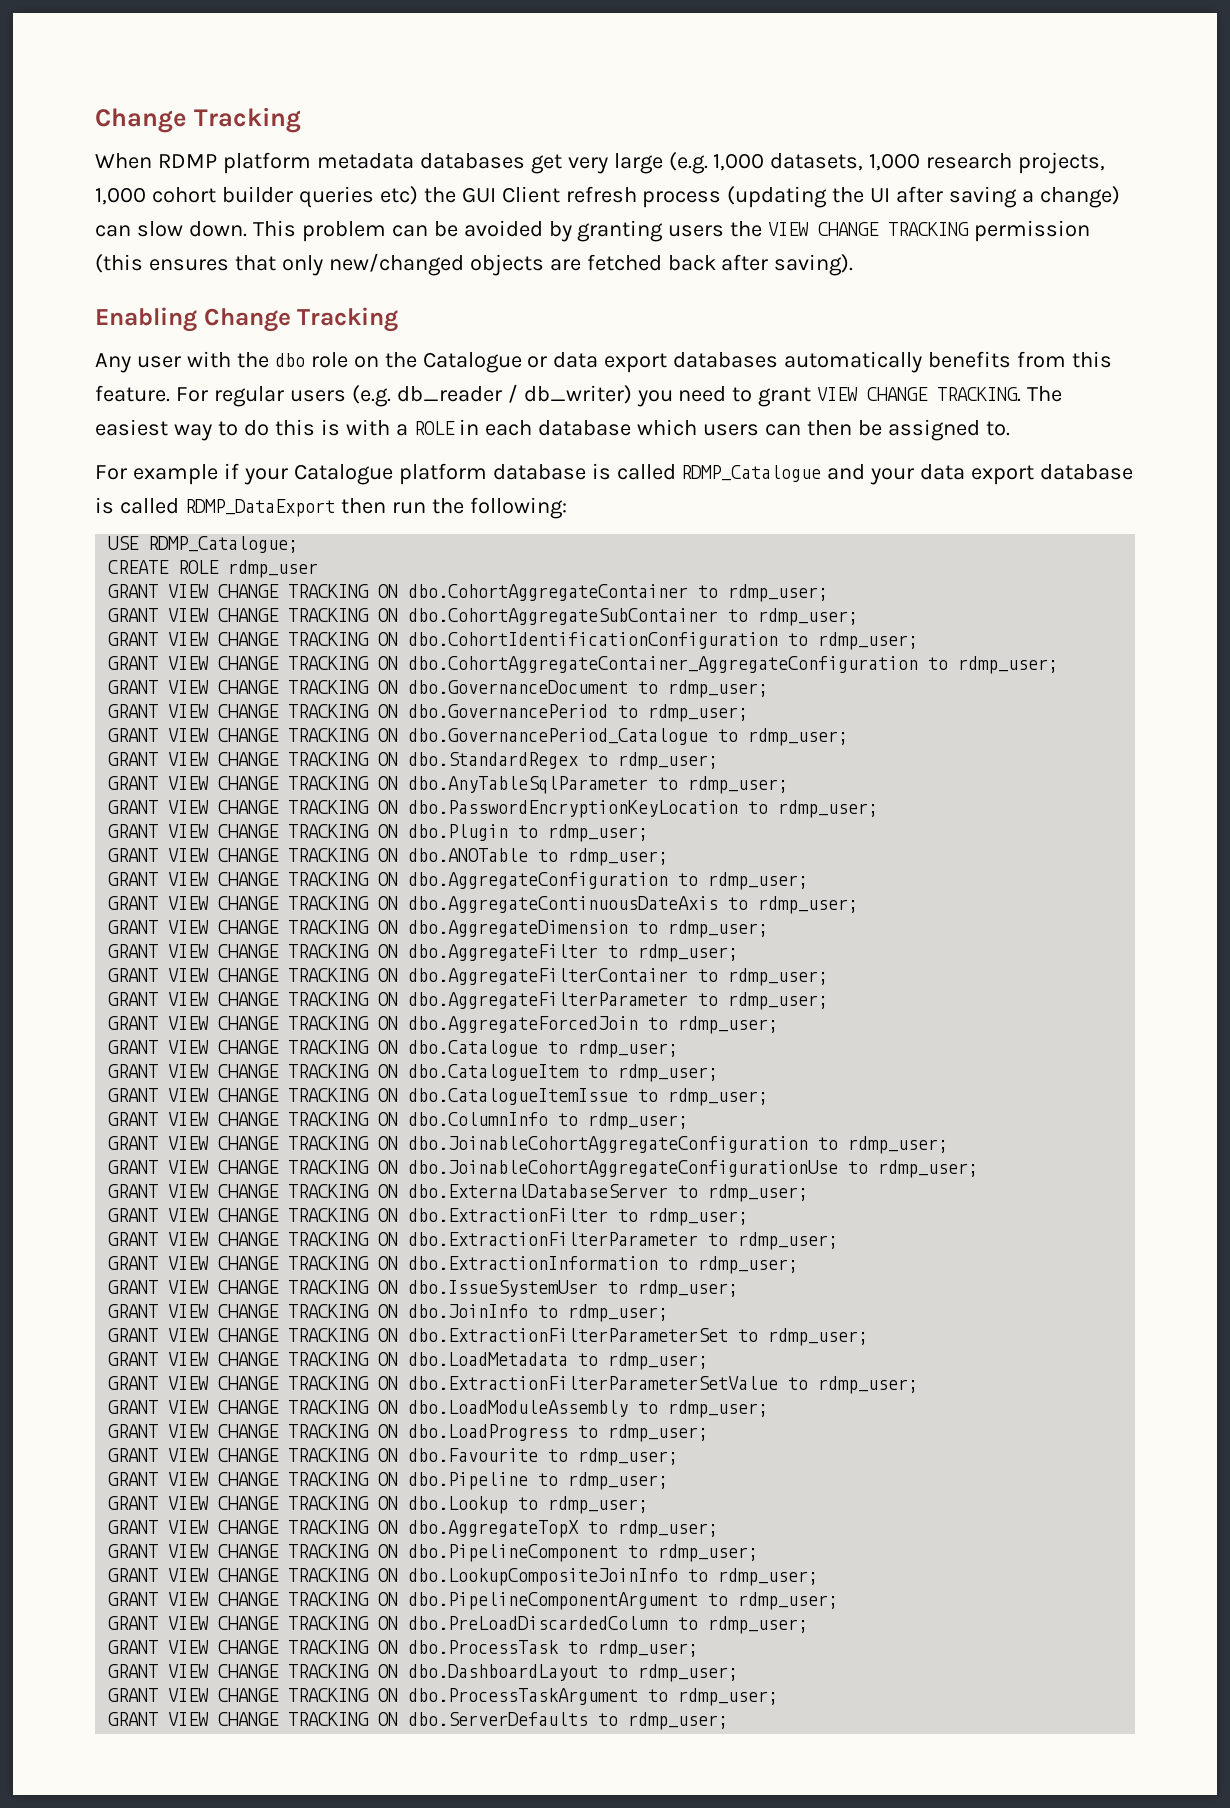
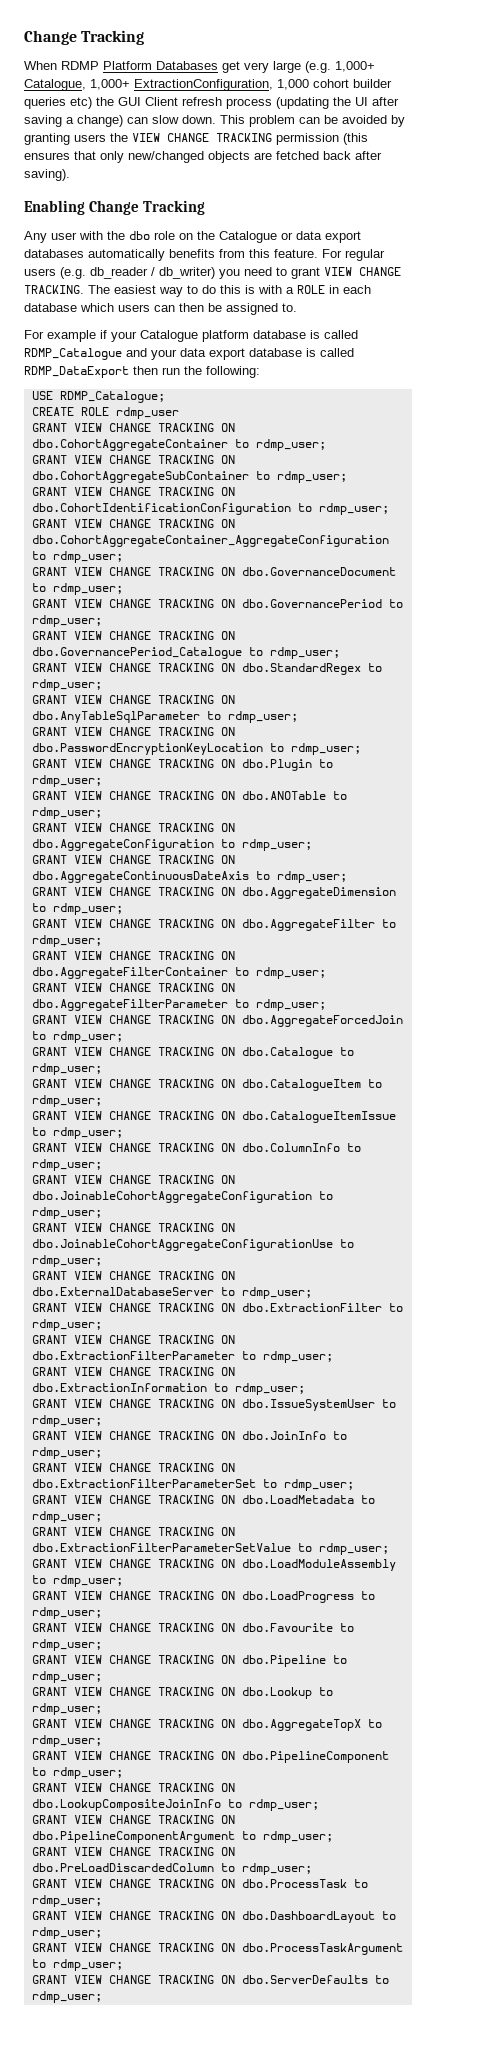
[222,152,525,174] platform metadata databases -> [103,61,218,70] Platform Databases
[713,152,1106,174] 1,000 datasets, 1,000 research projects, -> [335,61,375,72] [24,79,273,91] 1,000+ Catalogue, 1,000+ ExtractionConfiguration,

